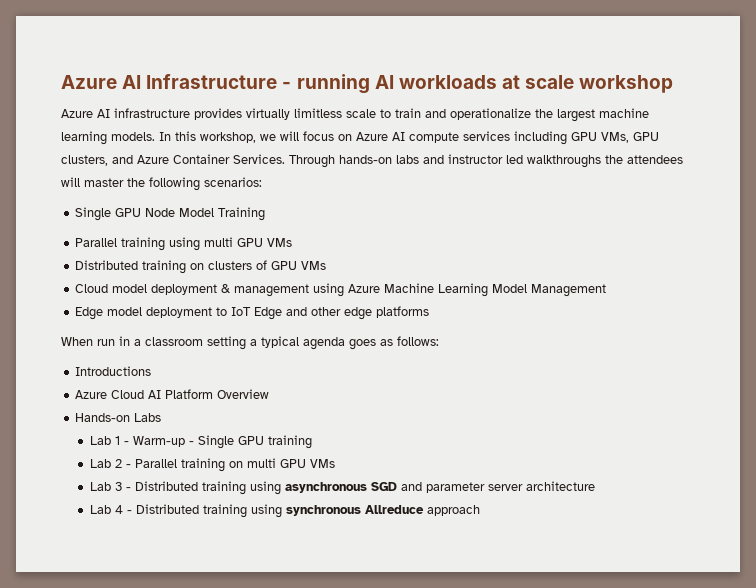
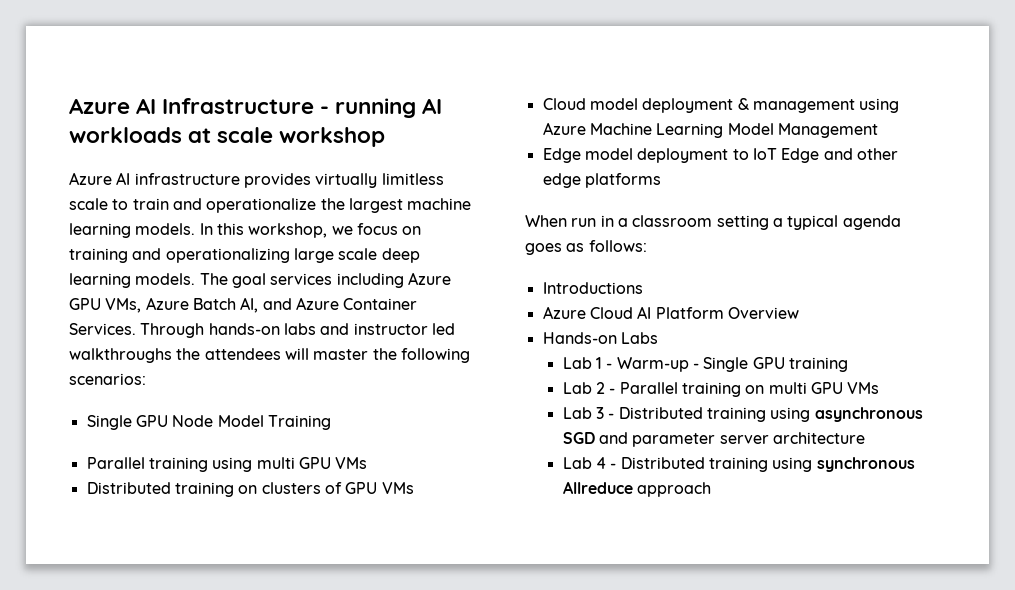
[280,131,299,141] will -> (353, 230) none
[356,132,459,143] Azure AI compute -> [69,248,420,263] [69,273,266,288] training and operationalizing large scale deep learning models. The goal
(567, 138) none -> [407,272,451,285] Azure
[633,132,659,141] [61,155,108,166] GPU clusters, -> [145,297,259,313] Azure Batch AI,

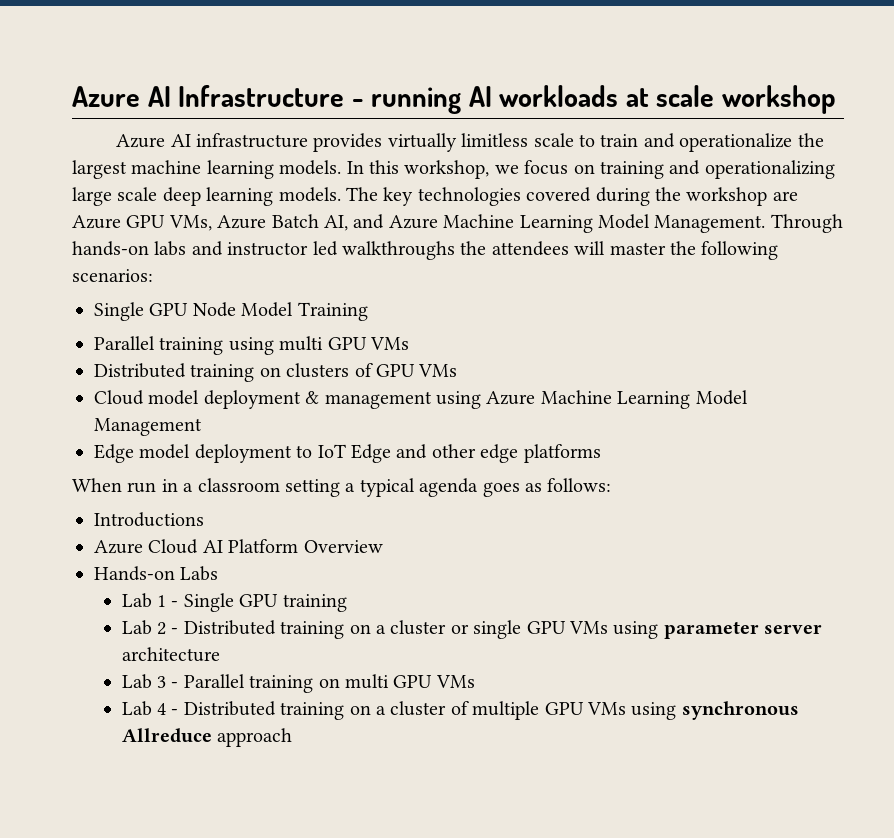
[231,273,404,288] goal services including -> [383,187,798,206] key technologies covered during the workshop are
[343,298,418,310] [69,323,136,335] Container Services. -> [443,214,766,233] Machine Learning Model Management.
[616,357,699,372] Warm-up - -> (179, 604) none
(616, 391) none -> [183,620,823,639] [121,647,220,662] [121,674,179,689] Distributed training on a cluster or single GPU VMs using parameter server architecture // Lab 3 -
[562,407,923,422] [562,432,865,447] // Lab 3 - Distributed training using asynchronous SGD and parameter server architecture -> (475, 681) none
(768, 464) none -> [349,701,626,720] on a cluster of multiple GPU VMs

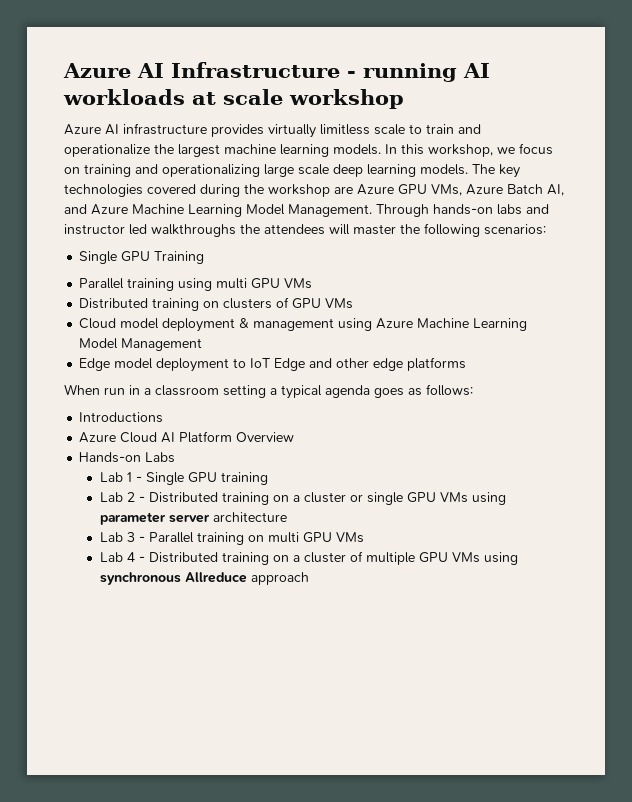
[192,302,294,317] Node Model -> (151, 256) none

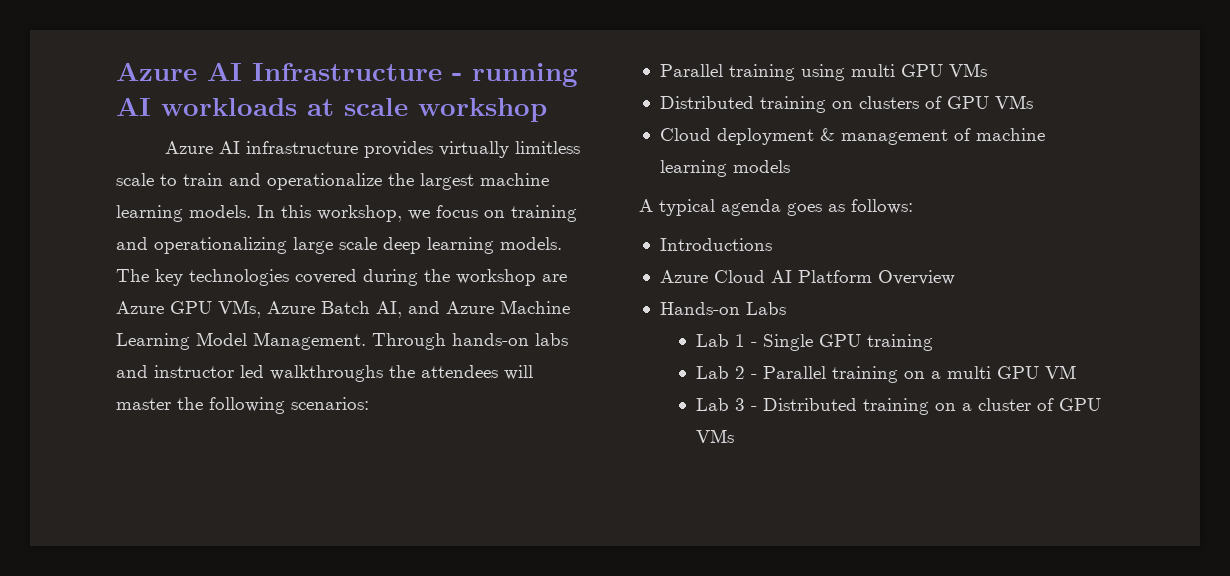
[79,251,205,264] // Single GPU Training -> (369, 403) none
[120,318,160,329] model -> (711, 134) none
[338,318,528,331] [79,338,203,351] [79,357,467,372] [64,384,277,398] using Azure Machine Learning Model Management // Edge model deployment to IoT Edge and other edge platforms // When run in a classroom setting a -> [953,128,1045,141] [659,160,790,177] [639,199,653,212] of machine learning models // A
[149,492,507,505] [100,512,288,525] [100,532,365,545] [100,552,136,562] Distributed training on a cluster or single GPU VMs using parameter server architecture // Lab 3 - Parallel training on multi GPU VMs // Lab 4 -> [762,365,1076,383] [695,398,745,411] Parallel training on a multi GPU VM // Lab 3
[366,552,519,565] [100,572,310,585] multiple GPU VMs using synchronous Allreduce approach -> [1058,398,1101,411] [695,429,734,443] GPU VMs

